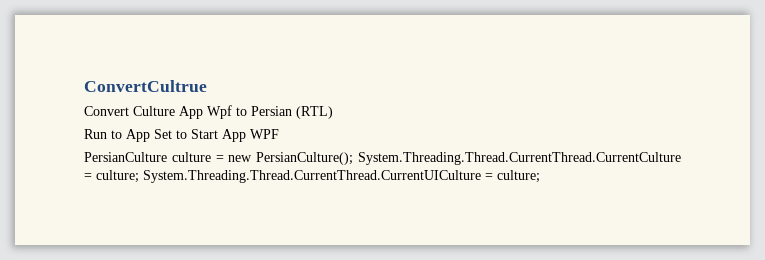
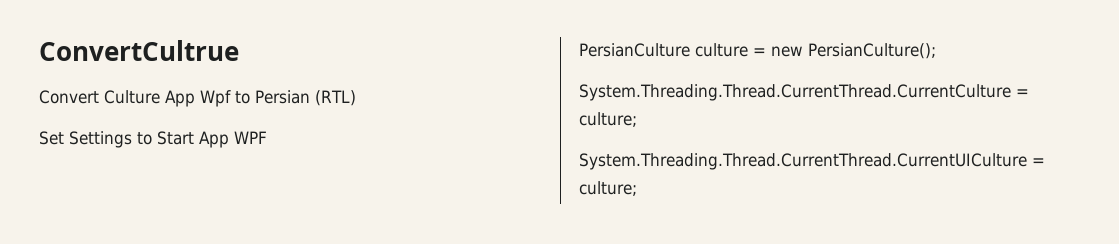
[84,129,172,142] Run to App Set -> [39,131,132,148] Set Settings
(354, 158) none -> (936, 51) //
(139, 176) none -> (637, 119) //

